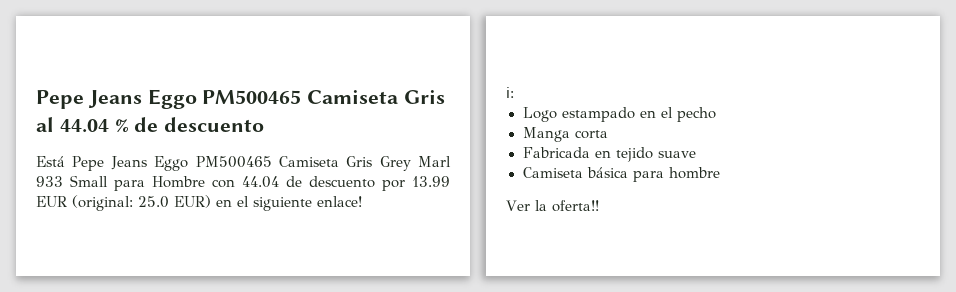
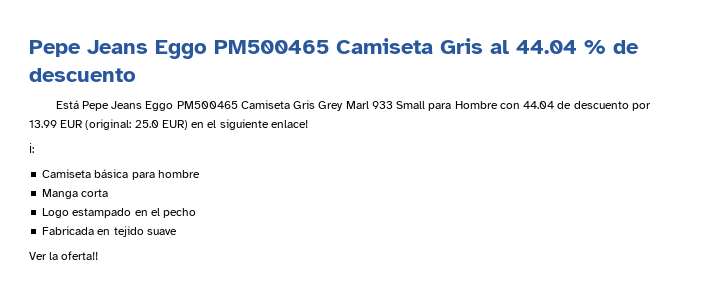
(514, 92) none -> [42,169,200,180] [42,189,109,199] // Camiseta básica para hombre // Manga corta
[522,127,608,142] // Manga corta -> (197, 213) none
[522,167,720,182] // Camiseta básica para hombre -> (177, 232) none

